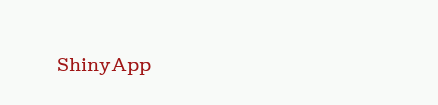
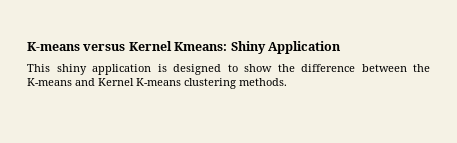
[57,58,151,75] ShinyApp -> [27,41,341,54] [27,64,430,75] [27,78,287,89] K-means versus Kernel Kmeans: Shiny Application // This shiny application is designed to show the difference between the K-means and Kernel K-means clustering methods.

